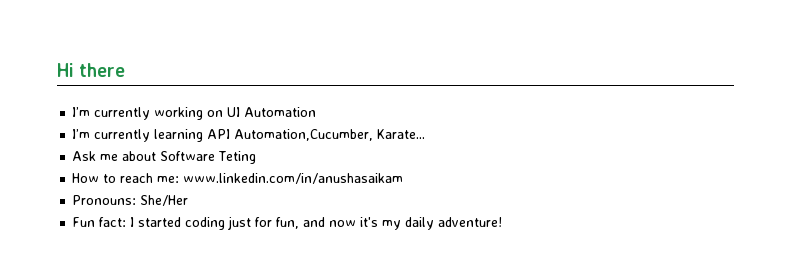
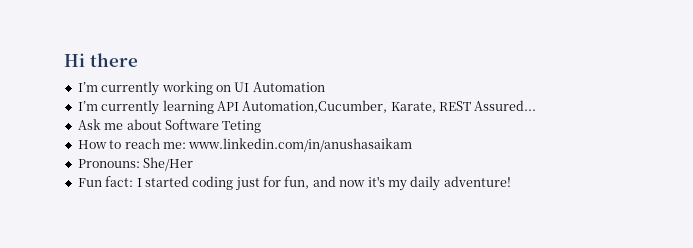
[377,129,426,139] Karate... -> [390,100,537,113] Karate, REST Assured...

